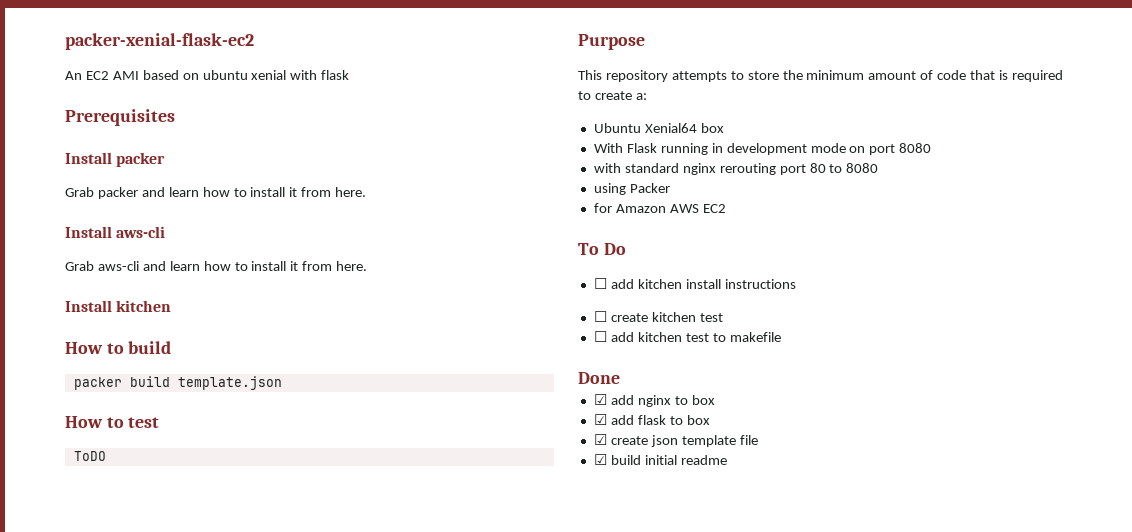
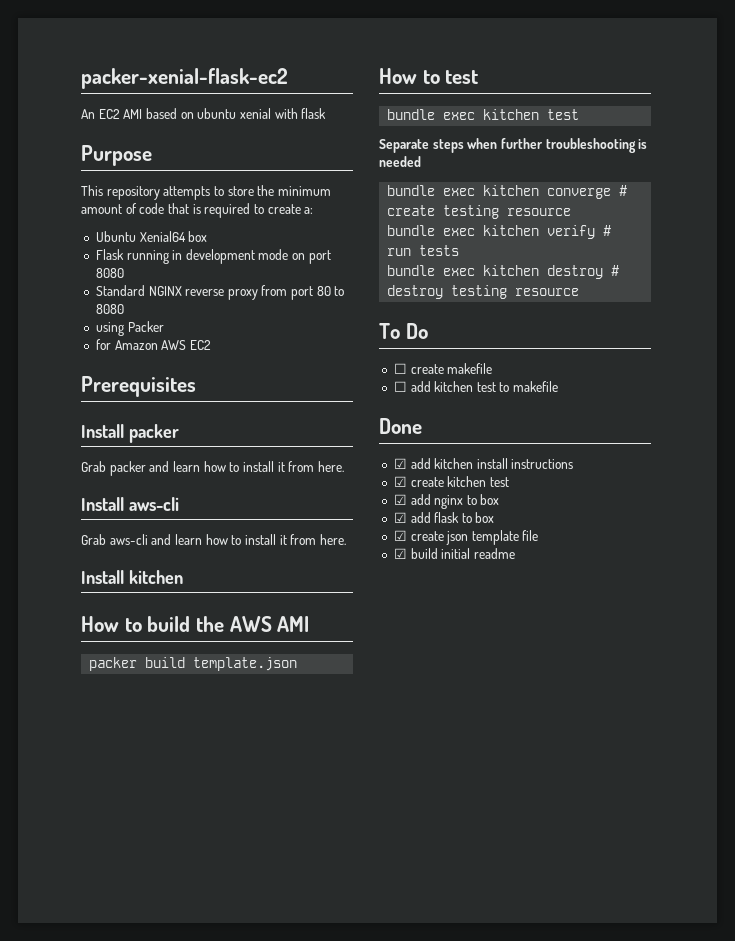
(350, 75) none -> [81,145,152,166] [81,185,331,200] [81,203,314,218] [95,231,208,242] [95,249,331,264] [95,268,124,278] [95,285,345,300] [95,304,124,314] [95,321,164,336] [95,339,211,350] // Purpose // This repository attempts to store the minimum amount of code that is required to create a: // Ubuntu Xenial64 box // Flask running in development mode on port 8080 // Standard NGINX reverse proxy from port 80 to 8080 // using Packer // for Amazon AWS EC2
(172, 347) none -> [196,616,310,632] the AWS AMI
[73,451,106,461] [578,34,645,50] [578,70,1063,82] [578,91,647,100] [593,123,724,133] [593,143,932,155] [593,163,879,175] [593,183,670,195] [593,203,726,213] [578,243,626,255] [593,278,796,289] ToDO // Purpose // This repository attempts to store the minimum amount of code that is required to create a: // Ubuntu Xenial64 box // With Flask running in development mode on port 8080 // with standard nginx rerouting port 80 to 8080 // using Packer // for Amazon AWS EC2 // To Do // ☐ add kitchen install instructions -> [387,109,580,120] [379,138,648,153] [379,156,421,167] [387,185,628,199] [387,205,572,219] [387,225,612,239] [387,245,460,256] [387,265,620,279] [387,285,580,299] [379,323,428,339] bundle exec kitchen test // Separate steps when further troubleshooting is needed // bundle exec kitchen converge # create testing resource // bundle exec kitchen verify # run tests // bundle exec kitchen destroy # destroy testing resource // To Do
[651,312,723,322] kitchen test -> [447,363,493,374] makefile
(620, 378) none -> [393,458,574,469] [393,476,509,487] // ☑ add kitchen install instructions // ☑ create kitchen test

